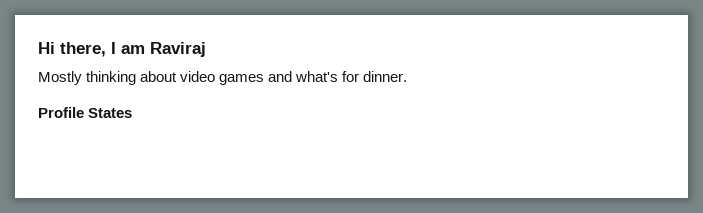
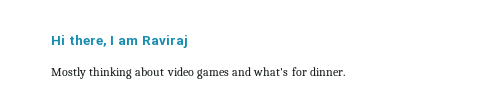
[38,107,133,118] // Profile States -> (345, 71) none

